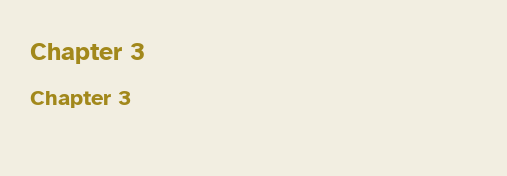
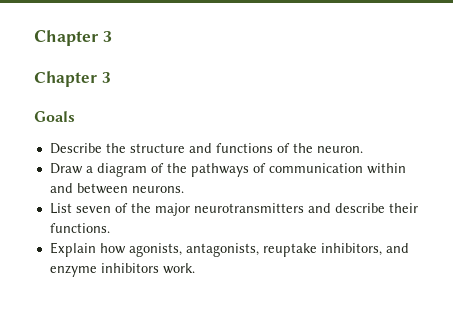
(131, 98) none -> [34,111,75,122] [49,143,363,154] [49,163,406,177] [49,183,184,194] [49,203,418,216] [49,223,110,233] [49,242,409,257] [49,263,195,277] // Goals // Describe the structure and functions of the neuron. // Draw a diagram of the pathways of communication within and between neurons. // List seven of the major neurotransmitters and describe their functions. // Explain how agonists, antagonists, reuptake inhibitors, and enzyme inhibitors work.

